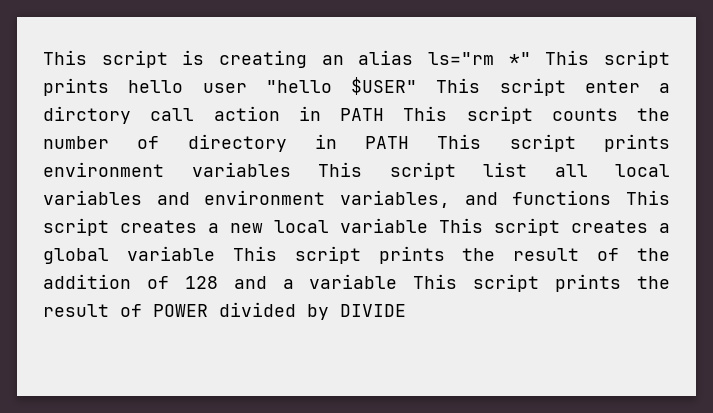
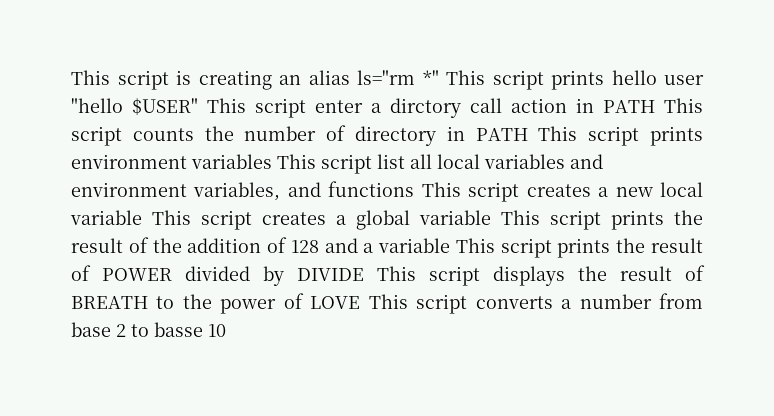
(406, 310) none -> [377,265,705,286] [71,293,703,314] [71,322,226,337] This script displays the result of BREATH to the power of LOVE This script converts a number from base 2 to basse 10

